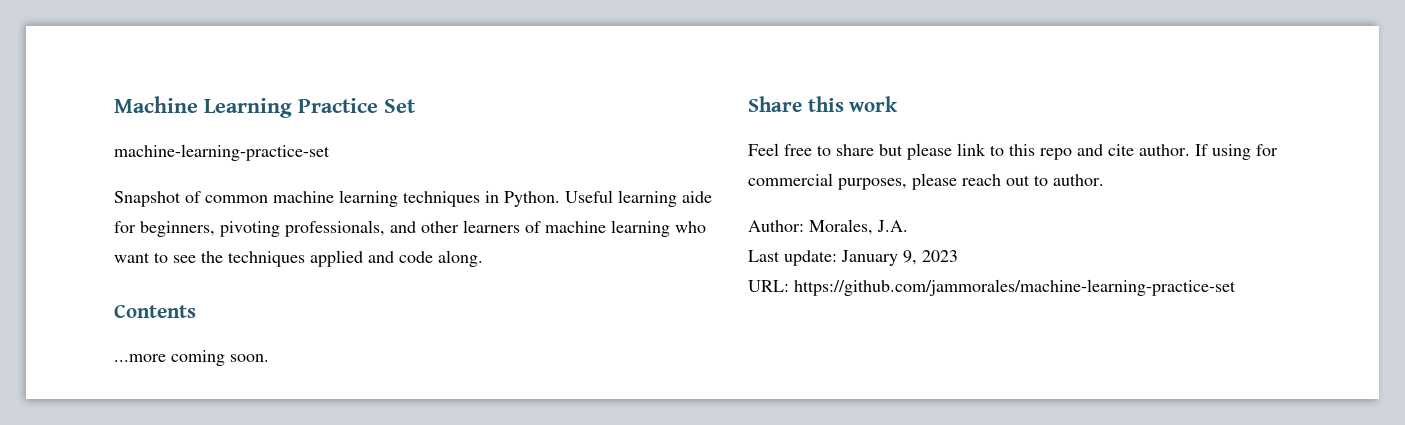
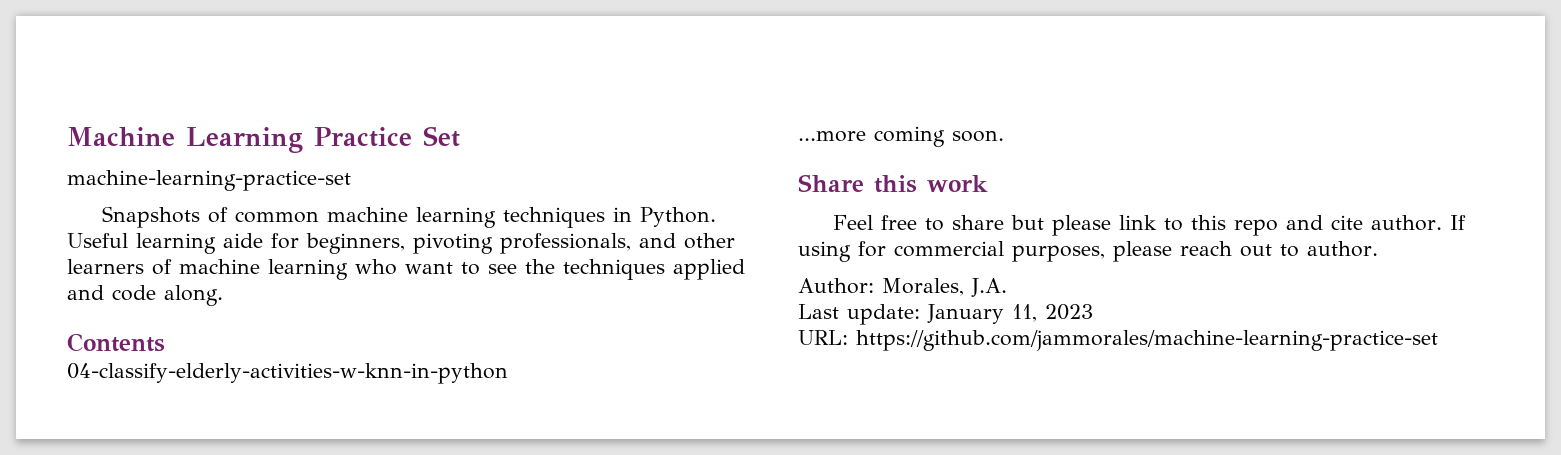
[114,191,181,207] Snapshot -> [101,206,200,228] Snapshots
(196, 311) none -> [67,363,508,384] // 04-classify-elderly-activities-w-knn-in-python
[903,250,917,265] 9, -> [1012,304,1037,322] 11,

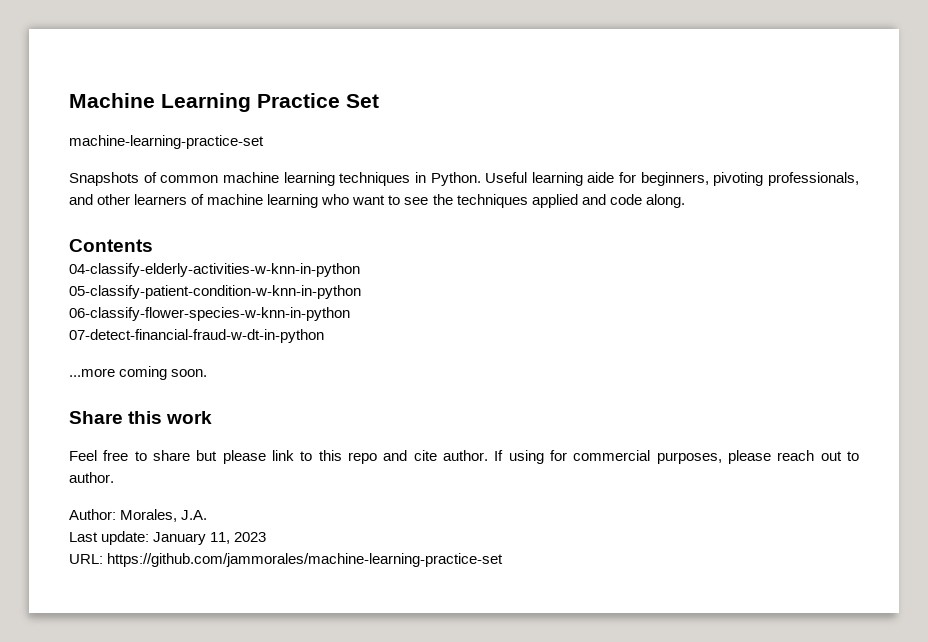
(508, 373) none -> [69,285,361,299] [69,307,350,321] [69,329,324,343] // 05-classify-patient-condition-w-knn-in-python // 06-classify-flower-species-w-knn-in-python // 07-detect-financial-fraud-w-dt-in-python

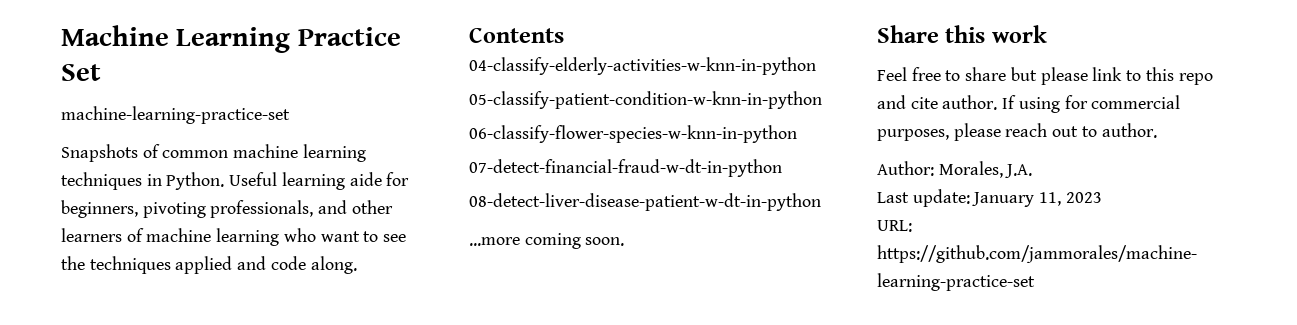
(324, 336) none -> [469,193,821,211] // 08-detect-liver-disease-patient-w-dt-in-python

